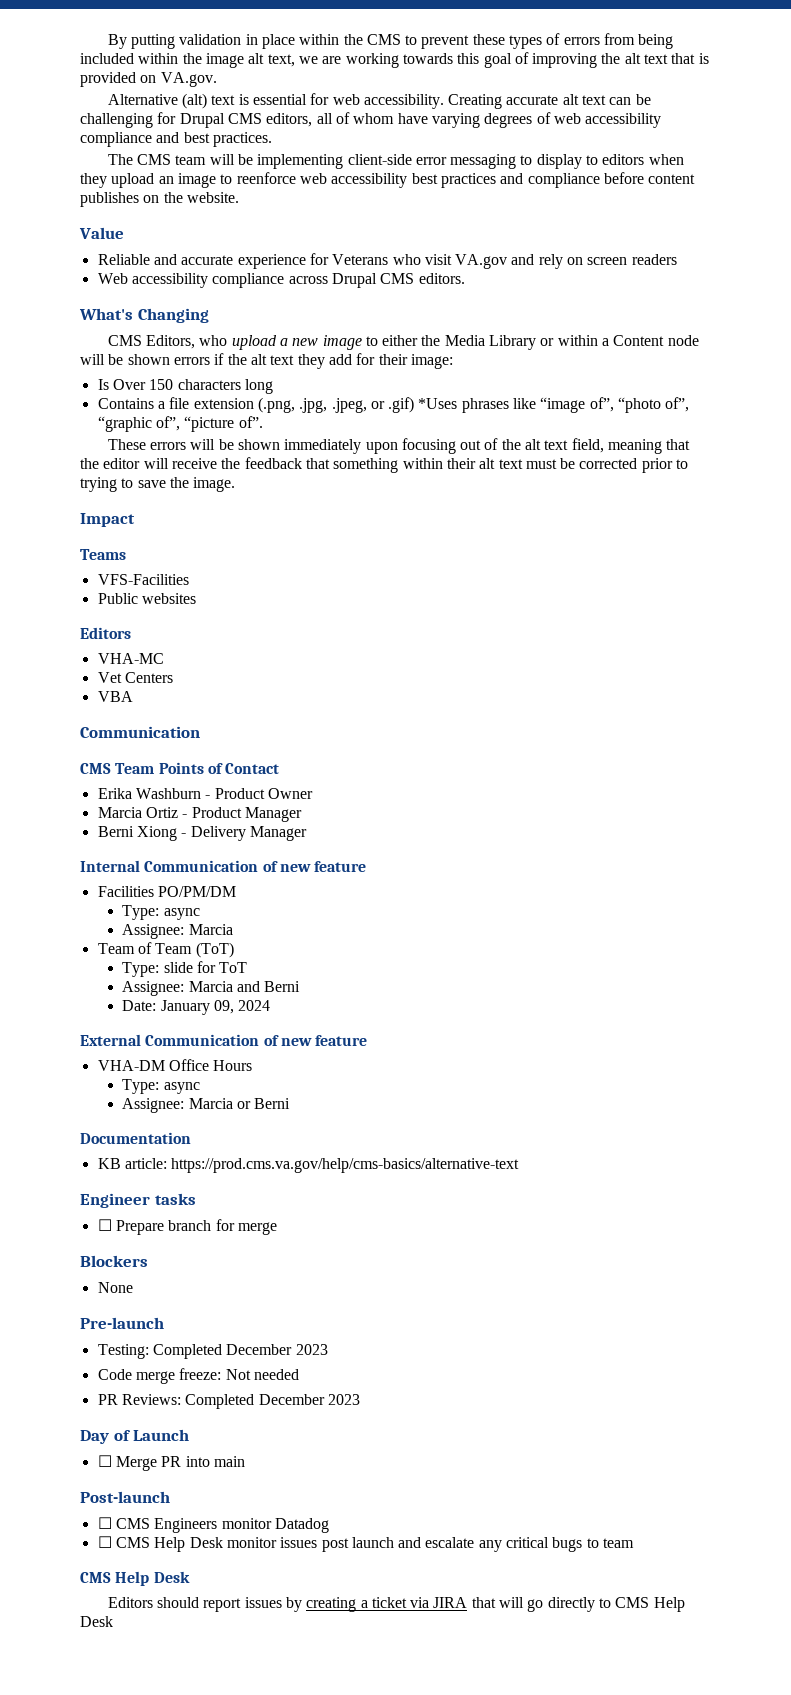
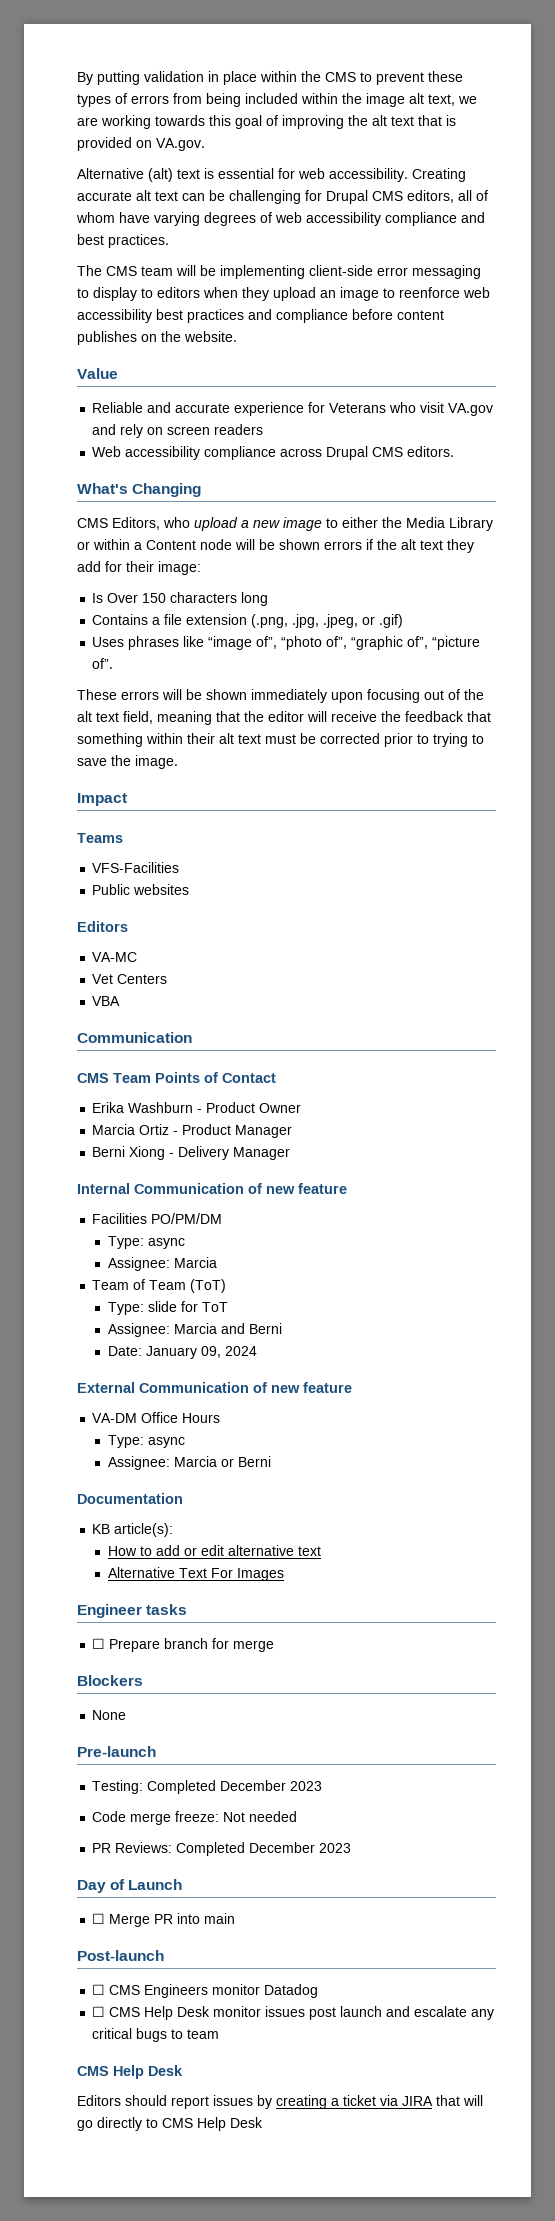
[418,398,458,409] *Uses -> [92,637,125,647] // Uses
[97,653,164,664] VHA-MC -> [92,952,138,962] VA-MC
[97,1060,165,1071] VHA-DM -> [92,1413,138,1423] VA-DM
[124,1158,520,1173] article: https://prod.cms.va.gov/help/cms-basics/alternative-text -> [114,1523,174,1537] [108,1545,322,1556] [108,1567,285,1581] article(s): // How to add or edit alternative text // Alternative Text For Images

